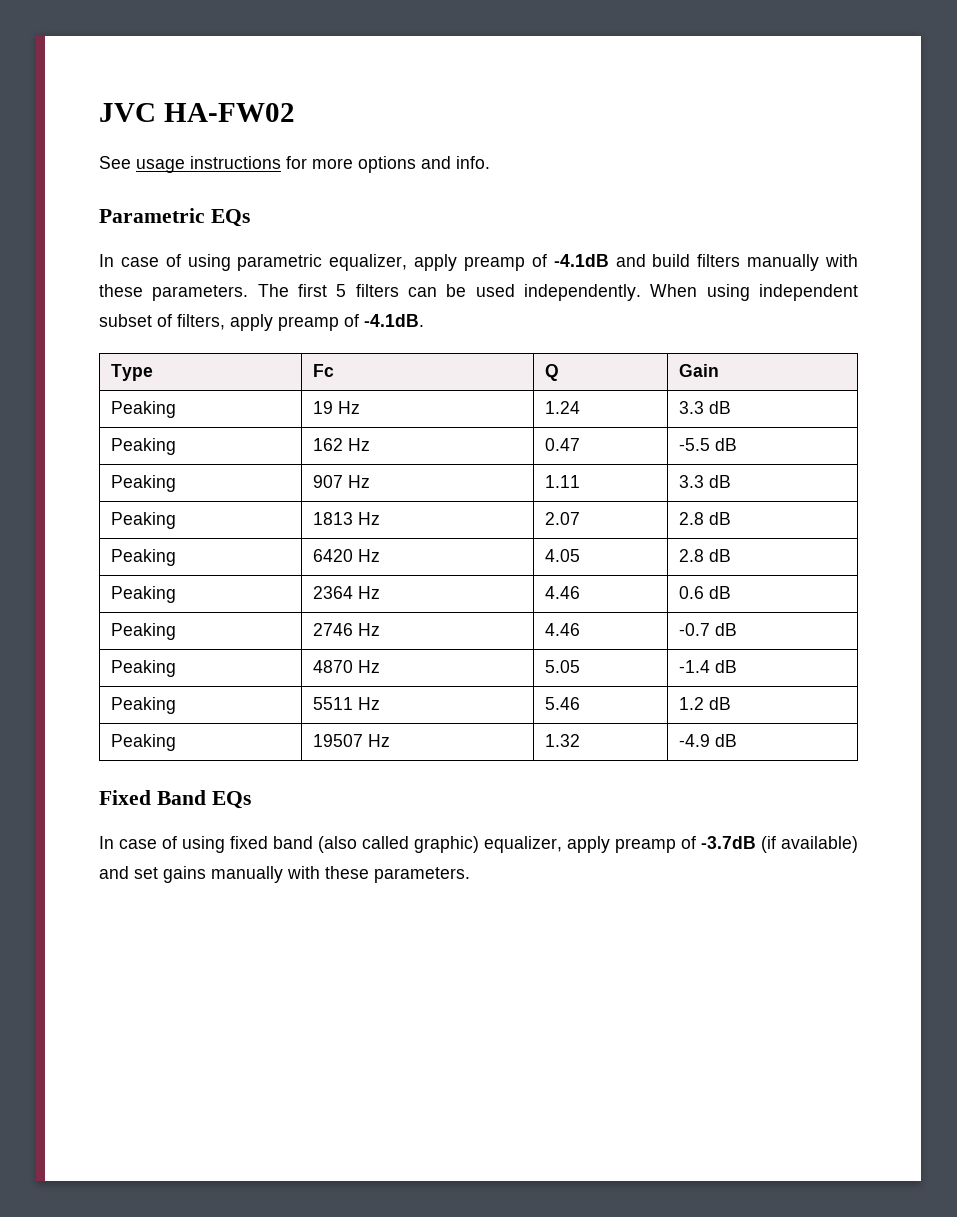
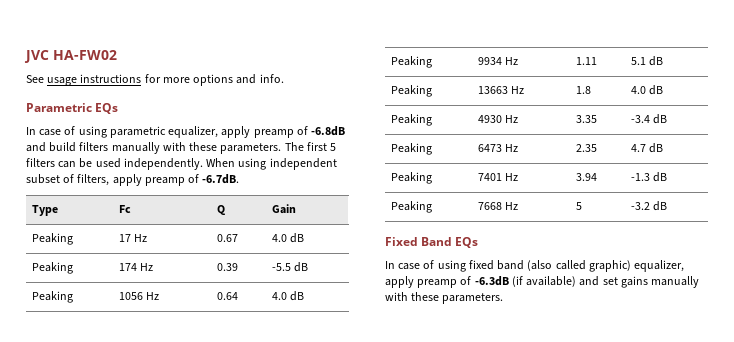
[553,254,609,267] -4.1dB -> [311,126,346,136] -6.8dB
[364,314,424,327] -4.1dB. -> [202,174,240,184] -6.7dB.
[312,401,360,414] [544,401,580,414] [678,401,731,414] [110,438,176,455] [312,438,370,451] [544,438,580,451] 19 Hz | 1.24 | 3.3 dB // Peaking | 162 Hz | 0.47 -> [119,234,148,242] [217,234,239,242] [272,233,305,243] [32,262,74,274] [119,263,154,271] [217,263,239,271] 17 Hz | 0.67 | 4.0 dB // Peaking | 174 Hz | 0.39
[312,475,343,488] 907 -> [119,292,160,300] [217,292,239,300] [272,291,305,301] [391,56,433,68] [478,57,503,65] 1056 Hz | 0.64 | 4.0 dB // Peaking | 9934
[678,475,731,488] [110,512,176,529] [312,512,380,525] [544,512,580,525] [678,512,731,525] [110,549,176,566] [312,549,380,562] [544,549,580,562] [678,549,731,562] [110,586,176,603] [312,586,380,599] [544,586,580,599] [678,586,731,599] [110,623,176,640] [312,623,380,636] [544,623,580,636] [678,623,737,636] [110,660,176,677] [312,660,380,673] [544,660,580,673] [678,660,737,673] [110,697,176,714] [312,697,380,710] [544,697,580,710] [678,697,731,710] [110,734,176,751] [312,734,390,747] [544,734,580,747] [678,734,710,747] 3.3 dB // Peaking | 1813 Hz | 2.07 | 2.8 dB // Peaking | 6420 Hz | 4.05 | 2.8 dB // Peaking | 2364 Hz | 4.46 | 0.6 dB // Peaking | 2746 Hz | 4.46 | -0.7 dB // Peaking | 4870 Hz | 5.05 | -1.4 dB // Peaking | 5511 Hz | 5.46 | 1.2 dB // Peaking | 19507 Hz | 1.32 | -4.9 -> [631,56,664,66] [391,85,433,97] [478,86,525,94] [576,86,592,94] [631,85,664,95] [391,114,433,126] [478,115,519,123] [576,115,598,123] [631,114,668,124] [391,143,433,155] [478,144,519,152] [576,144,598,152] [631,143,664,153] [391,172,433,184] [478,173,519,181] [576,173,598,181] [631,172,668,182] [391,201,433,213] [478,202,519,210] [576,202,583,210] [631,202,651,210] 5.1 dB // Peaking | 13663 Hz | 1.8 | 4.0 dB // Peaking | 4930 Hz | 3.35 | -3.4 dB // Peaking | 6473 Hz | 2.35 | 4.7 dB // Peaking | 7401 Hz | 3.94 | -1.3 dB // Peaking | 7668 Hz | 5 | -3.2
[701,836,756,849] -3.7dB -> [474,276,509,286] -6.3dB

